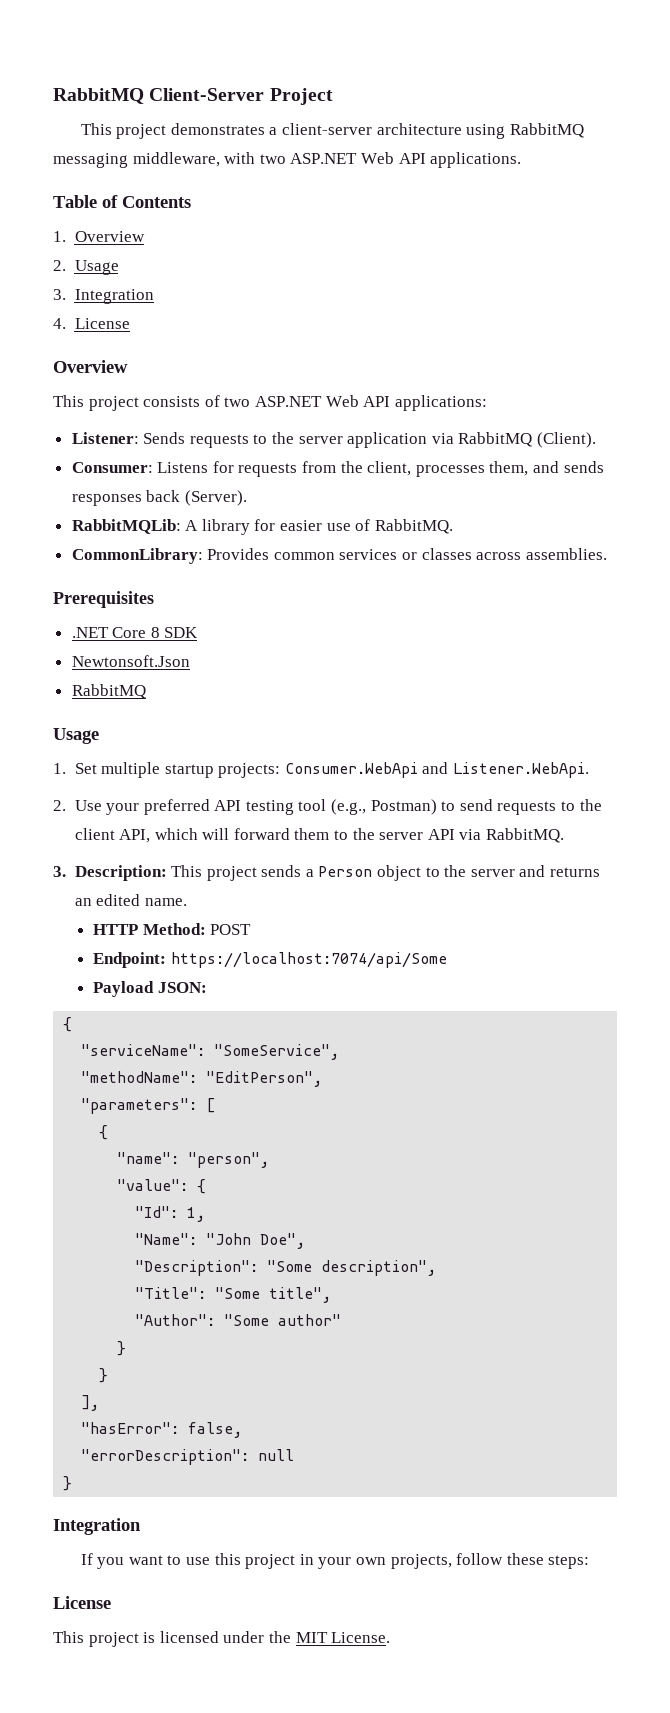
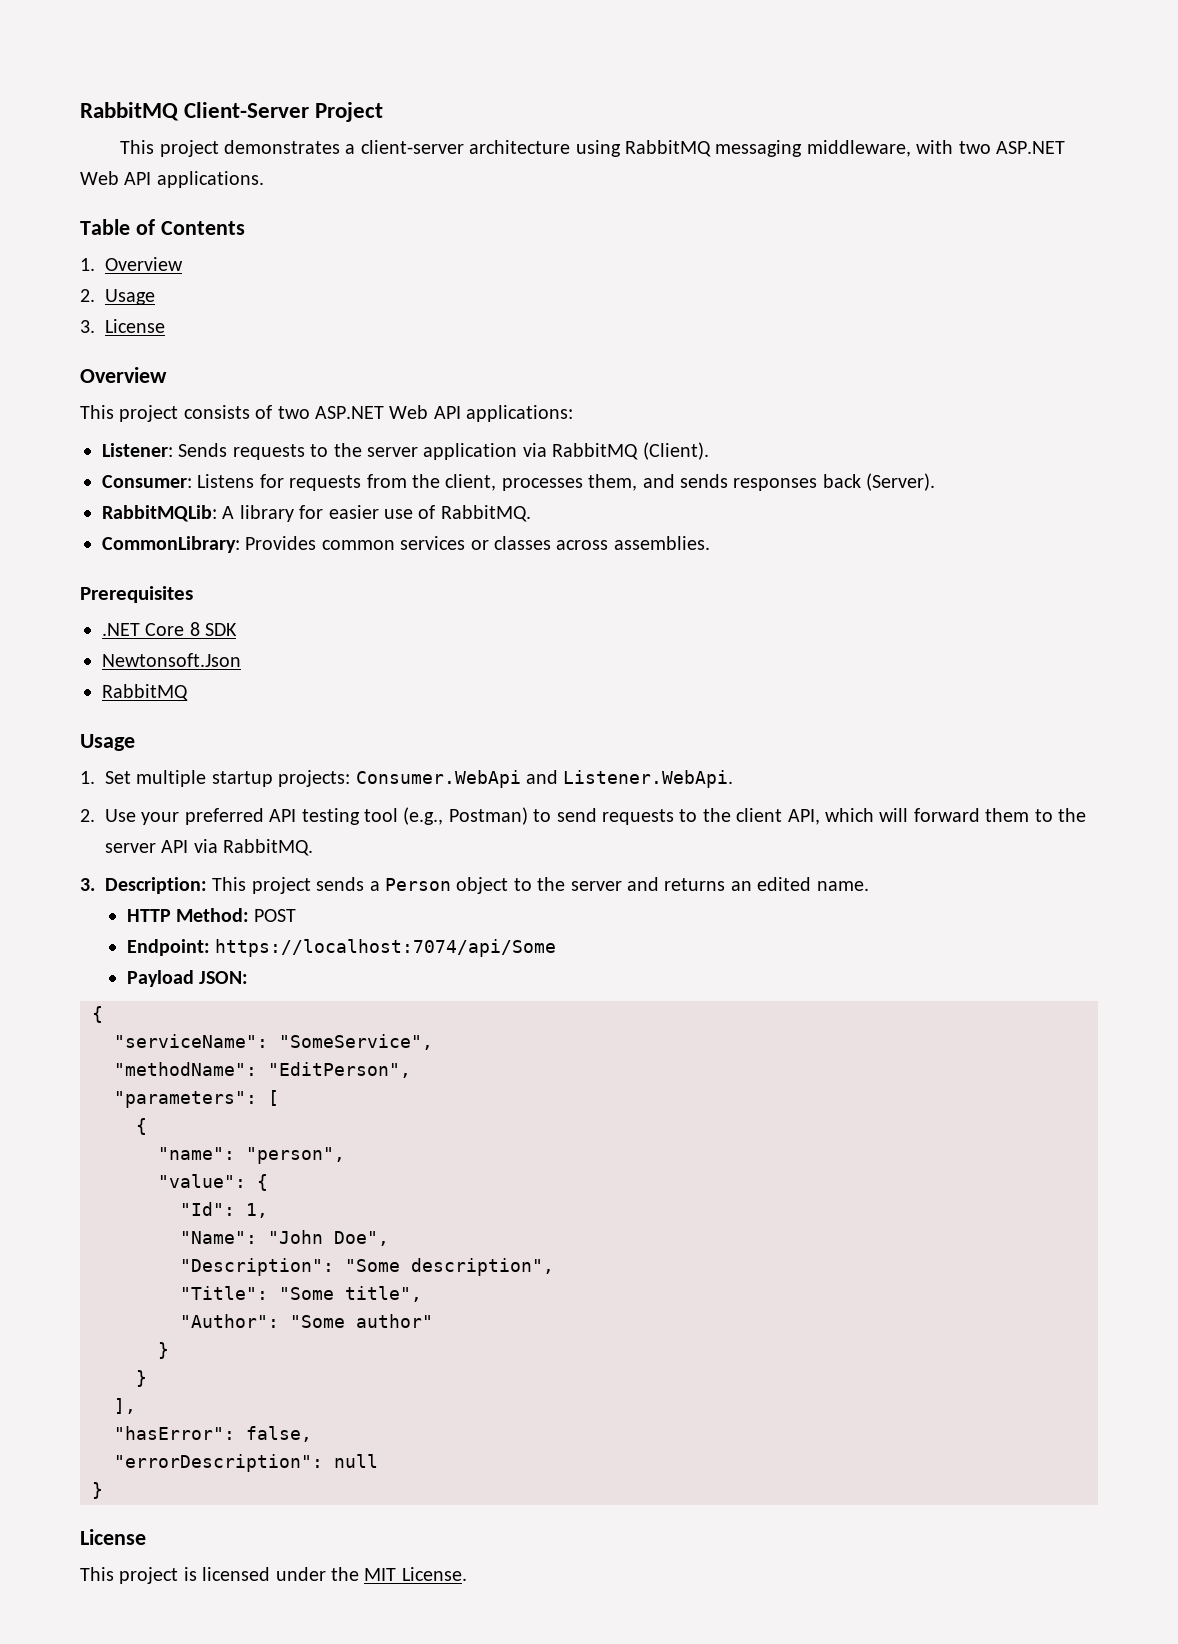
[74,289,154,304] [53,318,66,329] Integration // 4. -> (95, 326) none
[53,1518,141,1535] [80,1553,590,1569] // Integration // If you want to use this project in your own projects, follow these steps: -> (103, 1490) none

